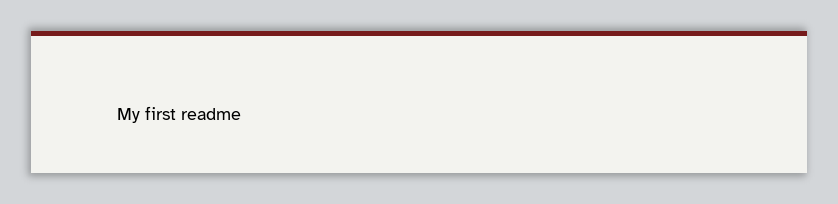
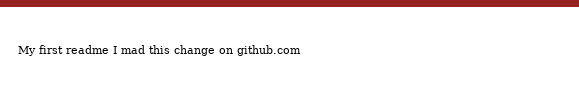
(241, 114) none -> [113,45,301,56] I mad this change on github.com

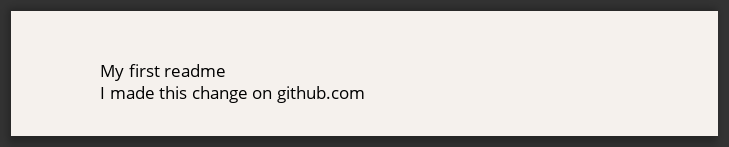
[113,45,145,54] I mad -> [100,86,155,99] // I made

